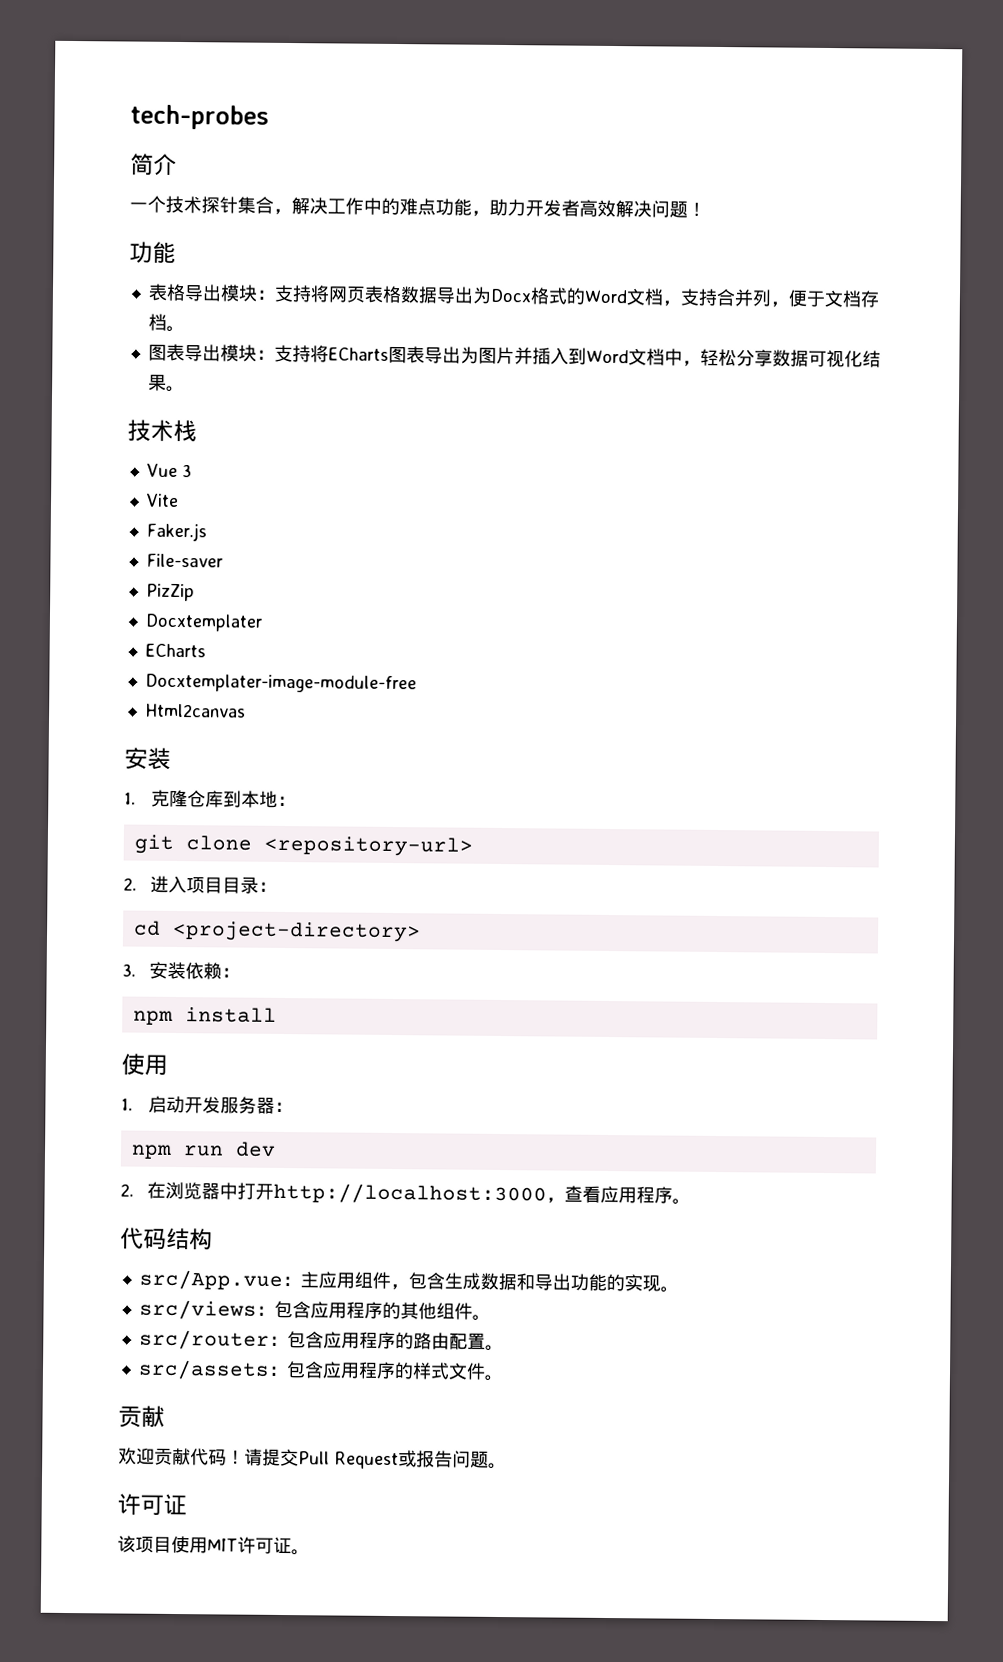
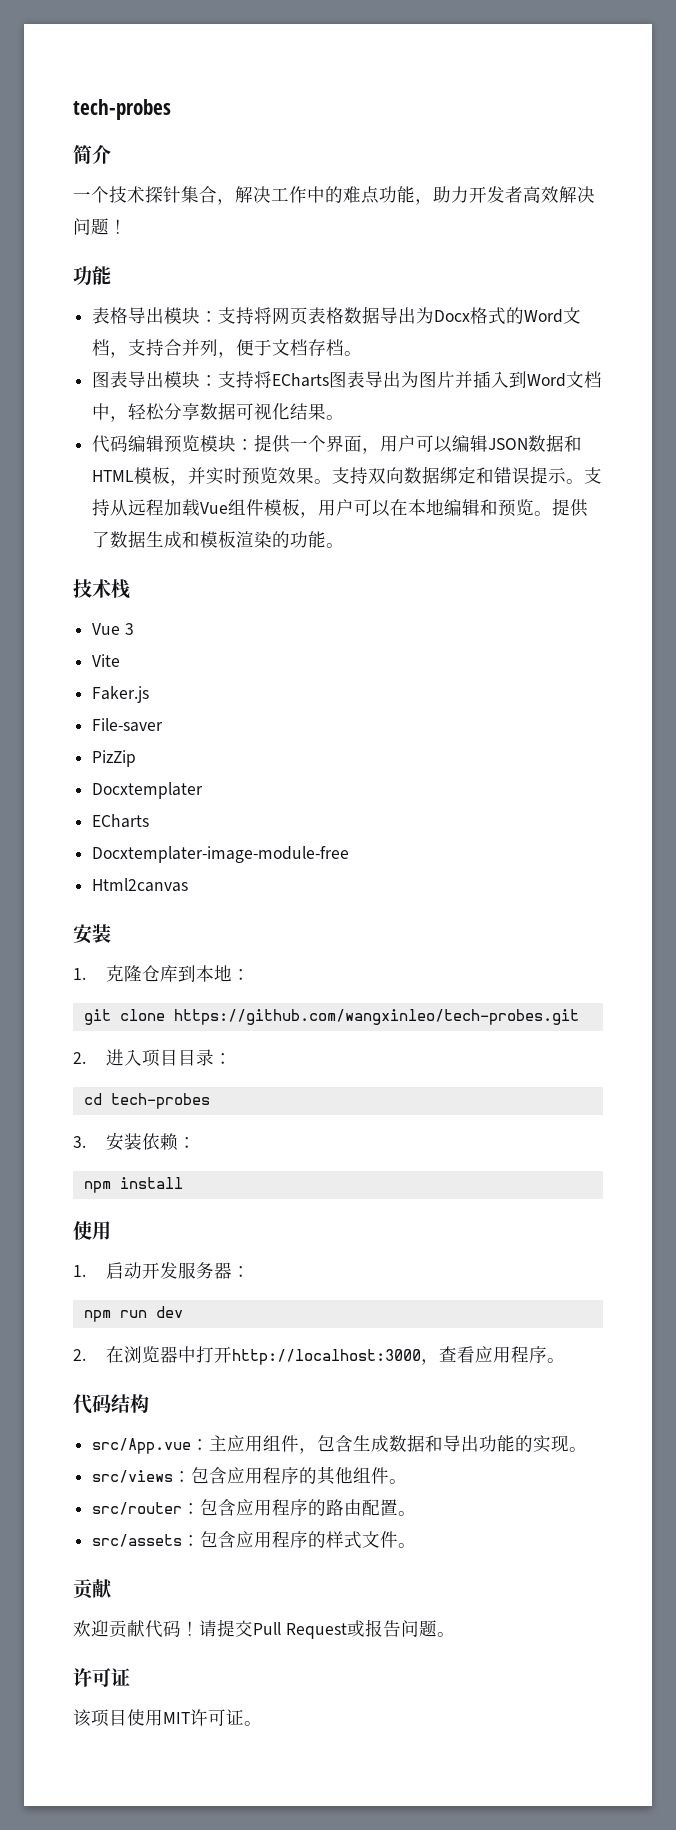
(185, 389) none -> [92,434,583,454] [92,466,603,486] [92,498,589,518] [92,530,345,548] // 代码编辑预览模块：提供一个界面，用户可以编辑JSON数据和HTML模板，并实时预览效果。支持双向数据绑定和错误提示。支持从远程加载Vue组件模板，用户可以在本地编辑和预览。提供了数据生成和模板渲染的功能。
[263,835,473,857] <repository-url> -> [173,1009,579,1025] https://github.com/wangxinleo/tech-probes.git
[171,920,421,943] <project-directory> -> [110,1093,210,1109] tech-probes

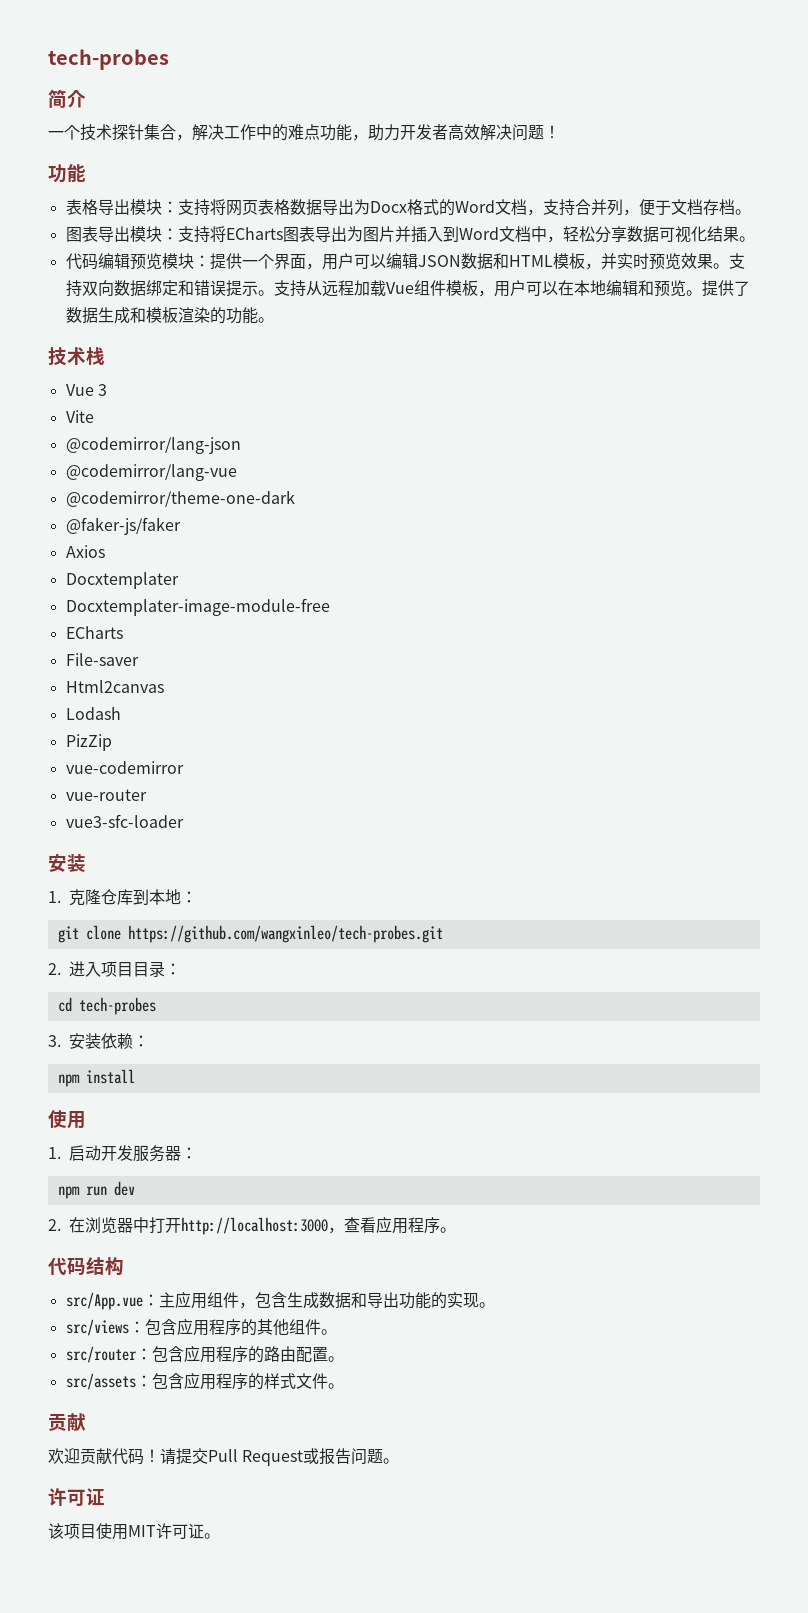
[92,686,150,703] Faker.js -> [65,437,241,454] [65,464,237,481] [65,490,295,507] [65,517,181,535] [65,545,105,558] [65,572,179,589] [65,598,330,616] [65,626,123,639] @codemirror/lang-json // @codemirror/lang-vue // @codemirror/theme-one-dark // @faker-js/faker // Axios // Docxtemplater // Docxtemplater-image-module-free // ECharts
(164, 725) none -> [65,680,164,693] [65,707,121,720] // Html2canvas // Lodash
[92,782,204,799] [92,814,150,828] [92,846,350,863] [92,878,189,892] Docxtemplater // ECharts // Docxtemplater-image-module-free // Html2canvas -> [65,761,184,774] [65,789,147,801] [65,814,184,828] vue-codemirror // vue-router // vue3-sfc-loader

